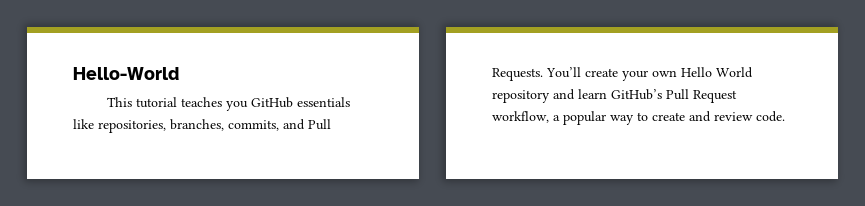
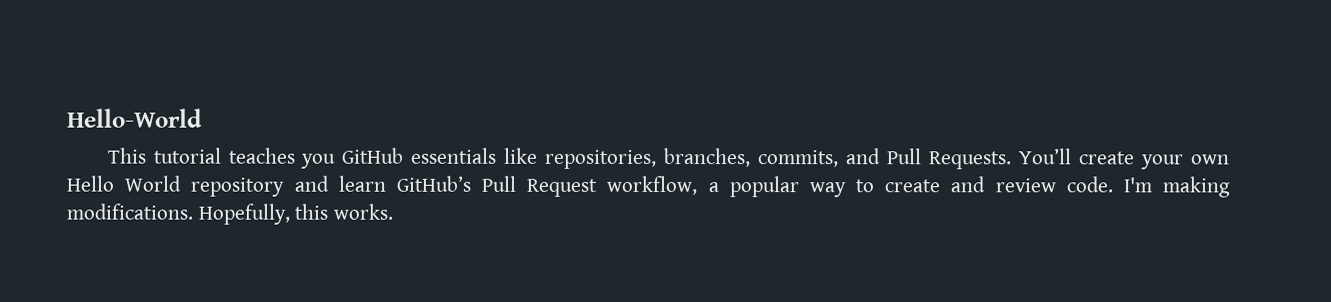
(785, 116) none -> [1122,176,1230,198] [66,203,394,225] I'm making modifications. Hopefully, this works.

